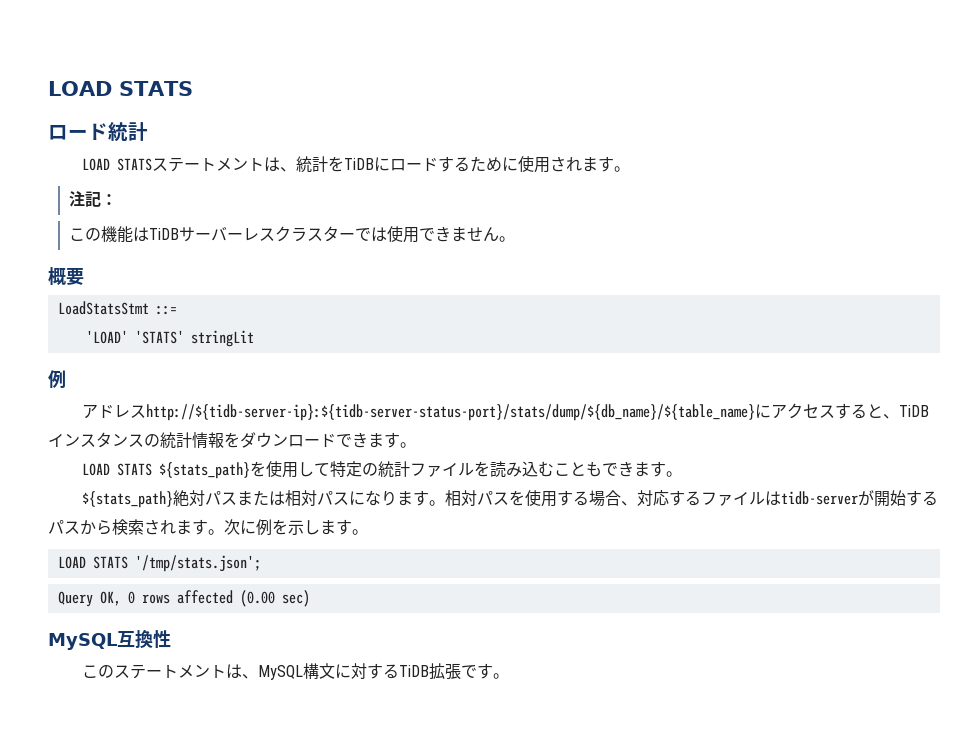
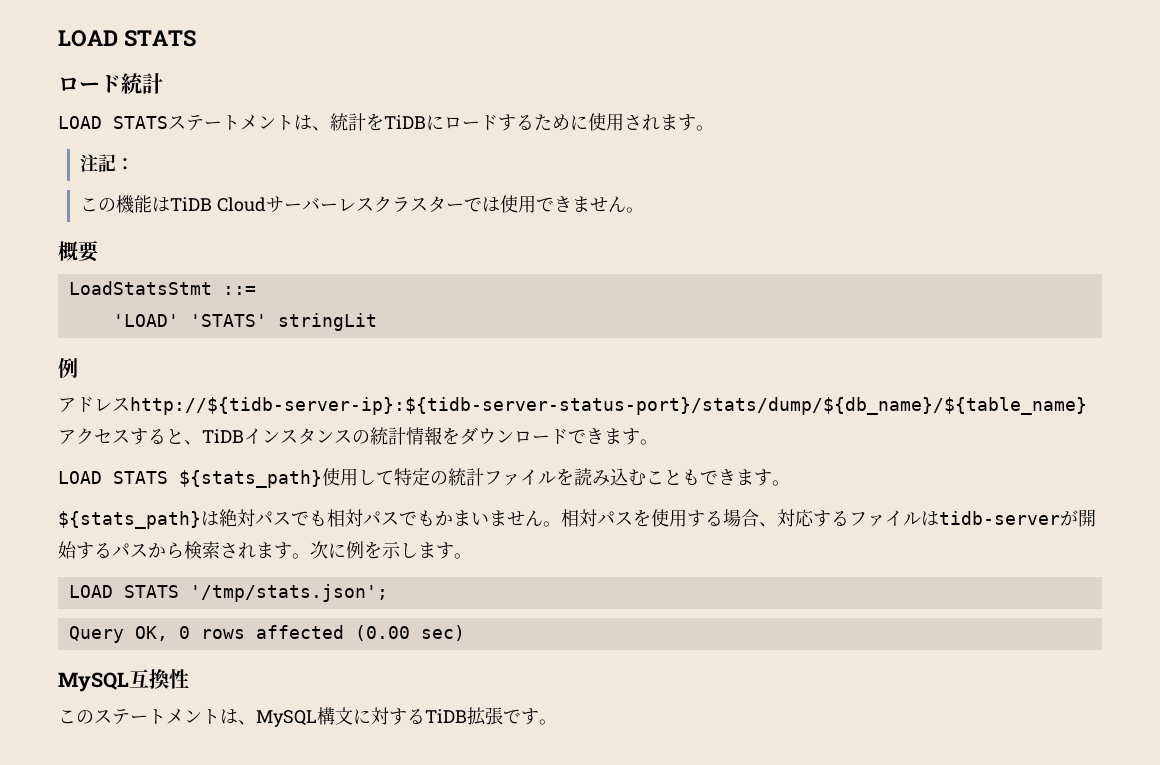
(180, 234) none -> [216,197,266,212] Cloud
[754,404,771,418] に -> (1087, 406) none
[249,461,266,477] を -> (322, 479) none
(173, 499) none -> [201,511,219,526] は
[236,490,429,506] または相対パスになります -> [291,509,543,527] でも相対パスでもかまいません

